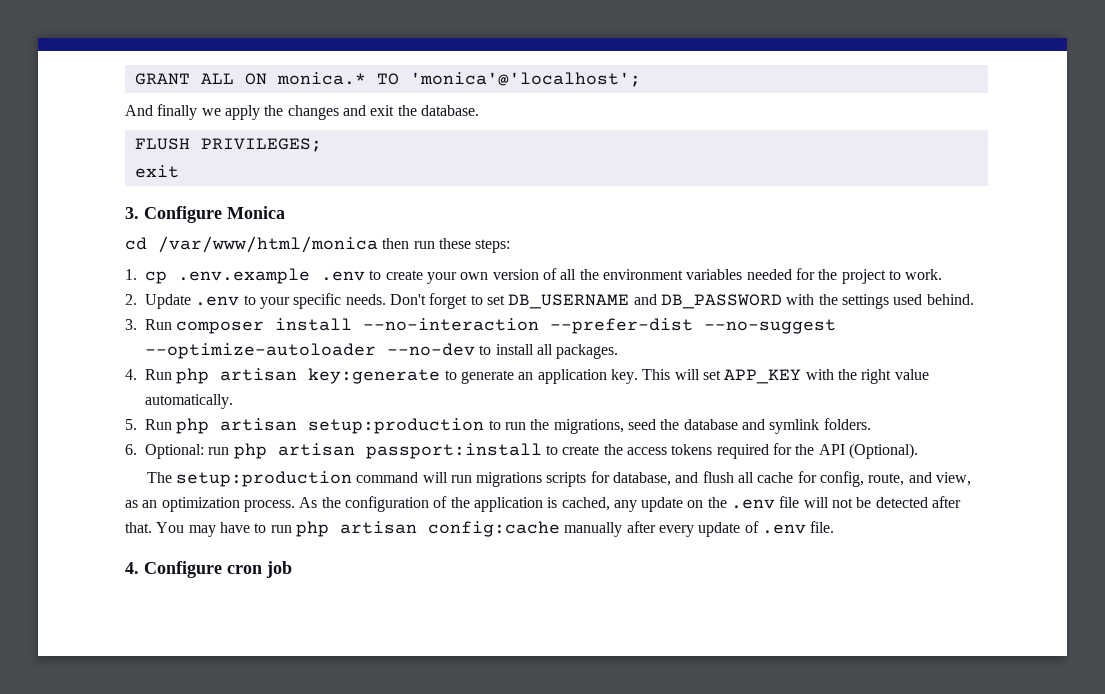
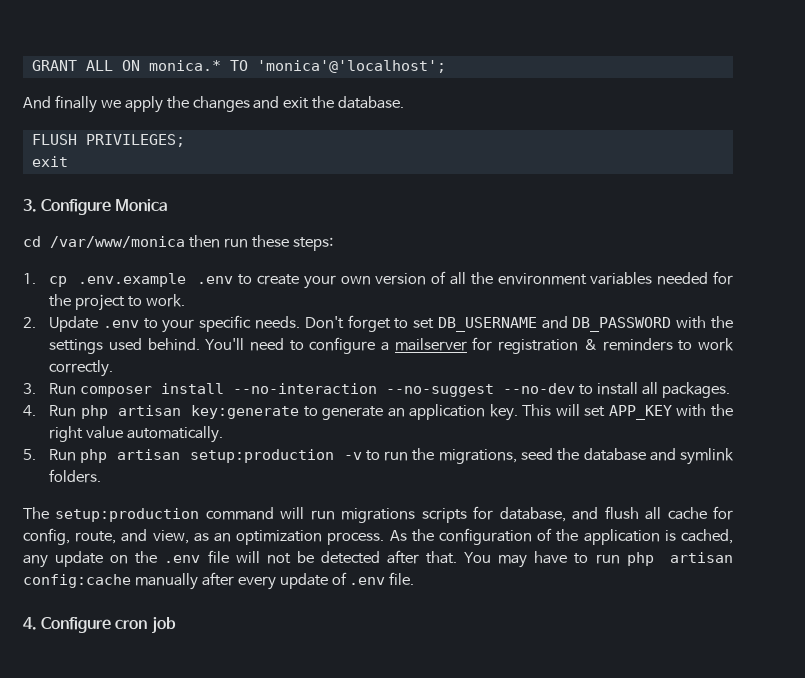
[158,236,378,253] /var/www/html/monica -> [50,236,185,248] /var/www/monica
(974, 299) none -> [205,337,734,354] [49,360,114,377] You'll need to configure a mailserver for registration & reminders to work correctly.
[550,318,837,334] [145,343,377,359] --prefer-dist --no-suggest --optimize-autoloader -> [386,384,495,397] --no-suggest
(485, 426) none -> [343,452,362,460] -v
[125,443,918,459] // 6. Optional: run php artisan passport:install to create the access tokens required for the API (Optional). -> (102, 476) none

